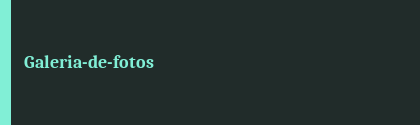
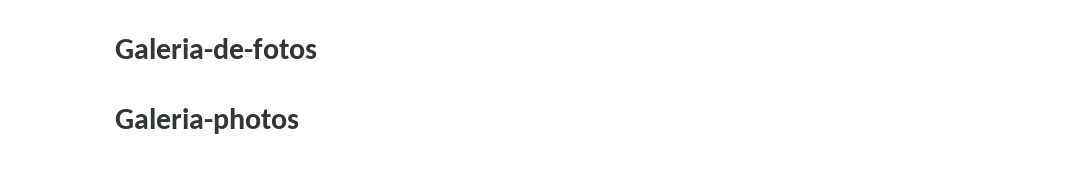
(154, 61) none -> [115,108,299,134] // Galeria-photos

